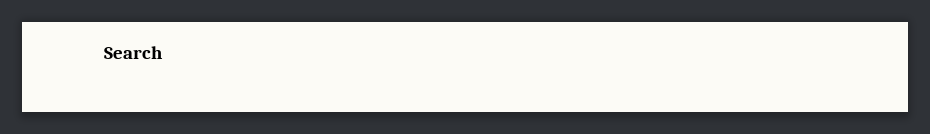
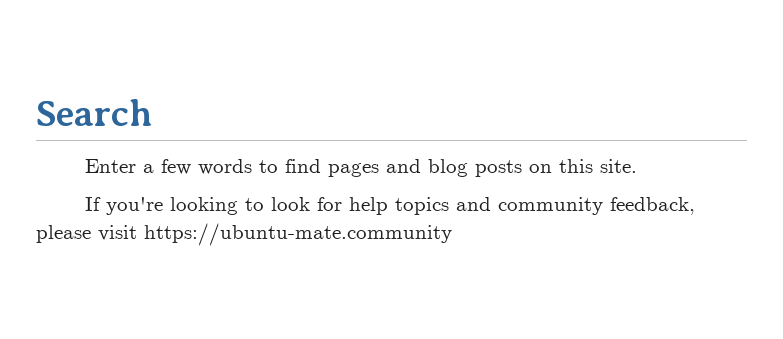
(163, 52) none -> [84,159,637,177] [84,197,695,215] [36,223,452,246] // Enter a few words to find pages and blog posts on this site. // If you're looking to look for help topics and community feedback, please visit https://ubuntu-mate.community

